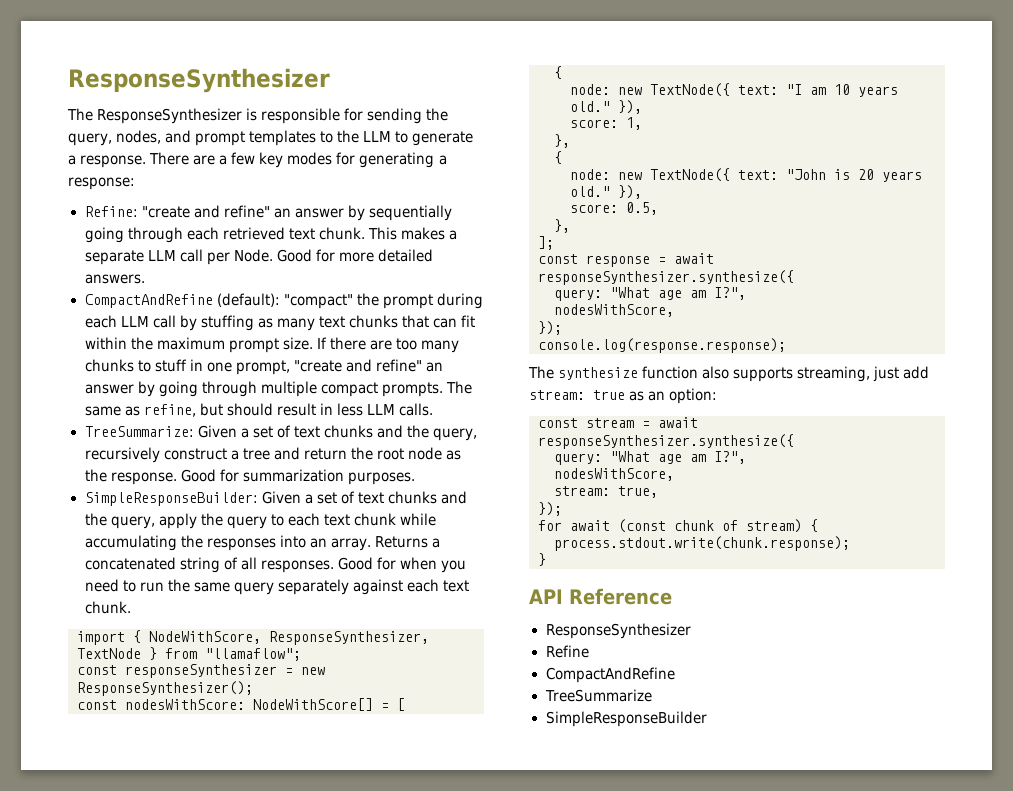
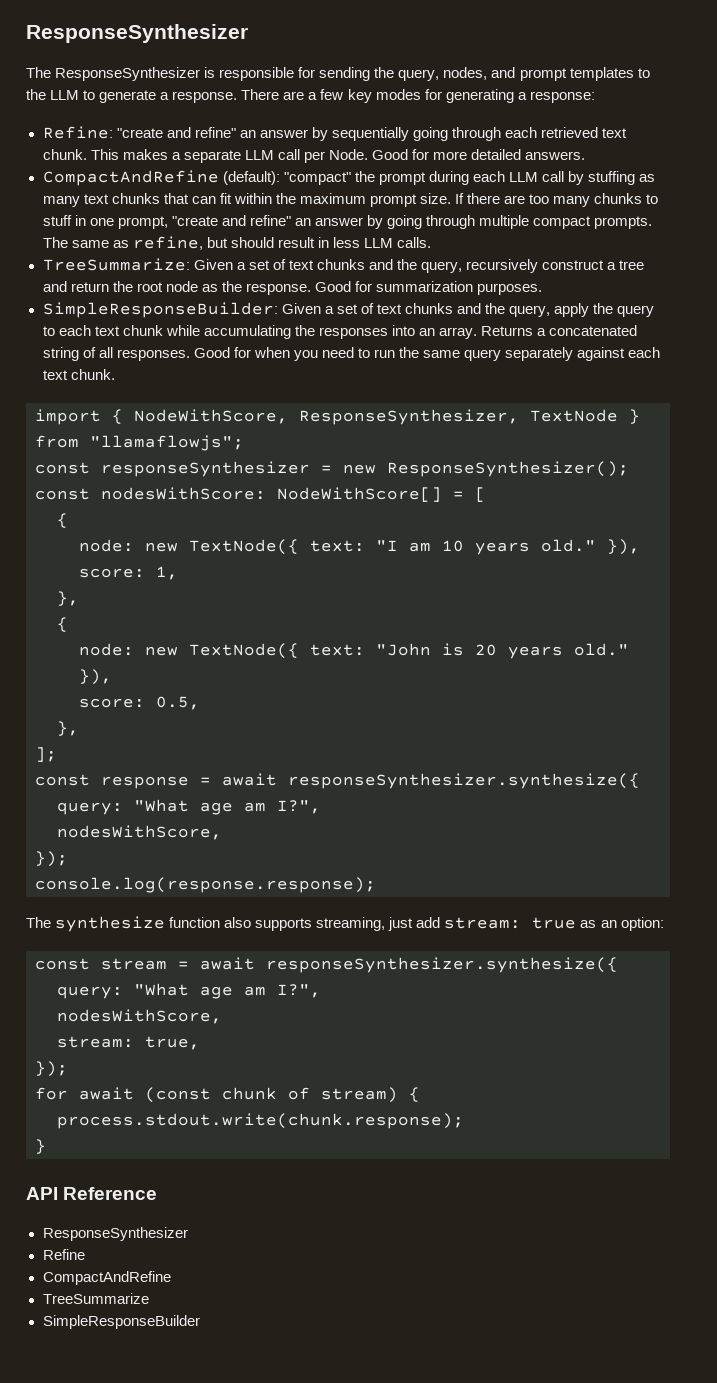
[205,648,301,661] "llamaflow"; -> [90,435,244,451] "llamaflowjs";

